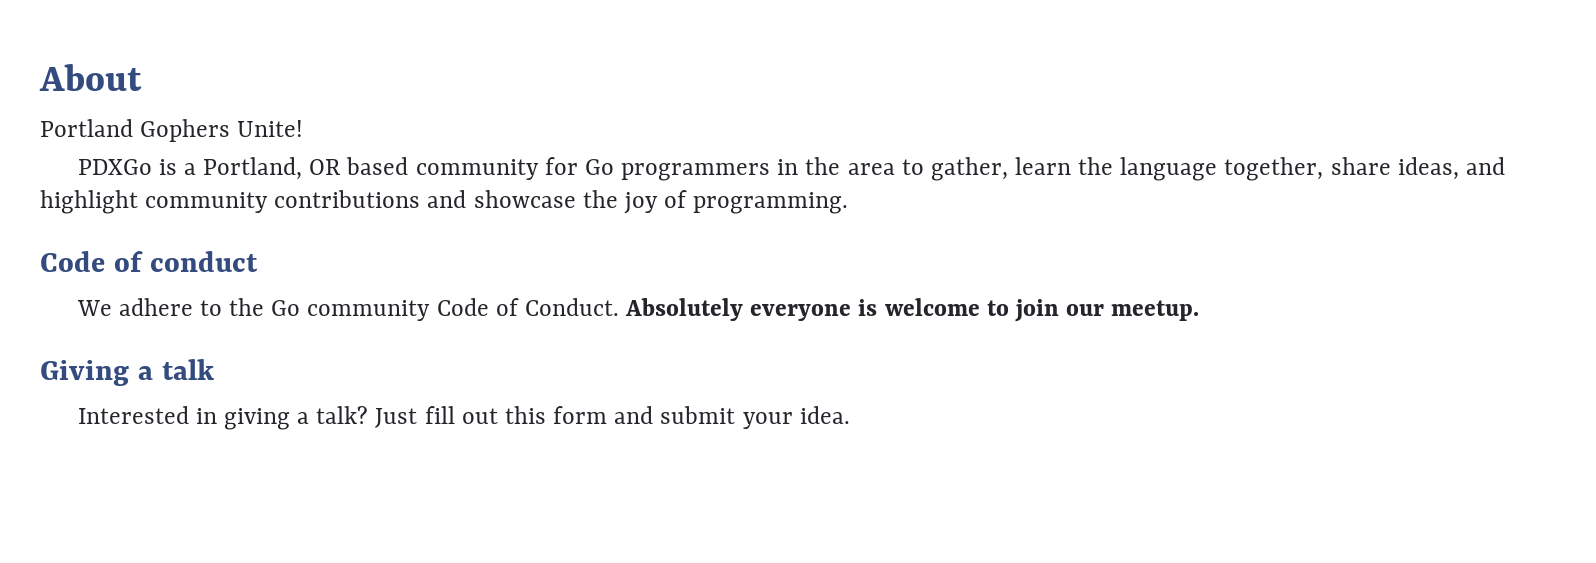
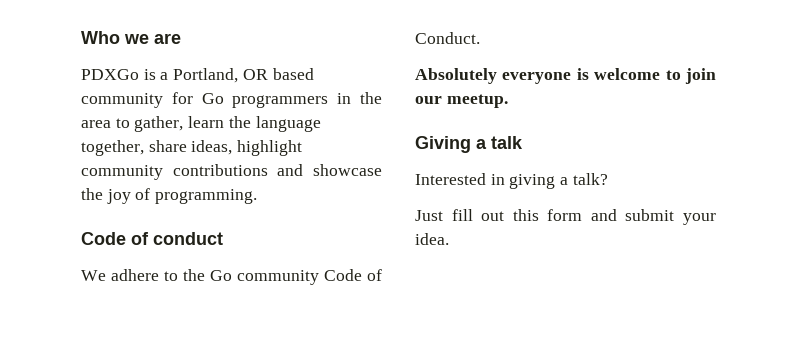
[39,64,142,91] [40,119,304,142] About // Portland Gophers Unite! -> [81,31,181,44] Who we are
[1465,157,1505,175] and -> (233, 147) none
(619, 307) none -> (480, 38) //
(369, 415) none -> (608, 179) //

